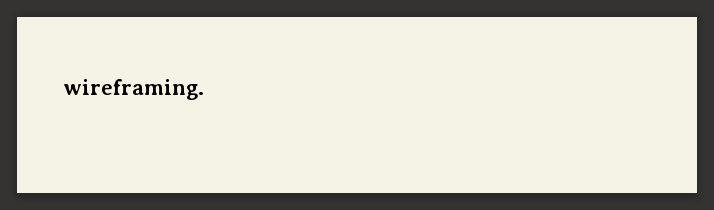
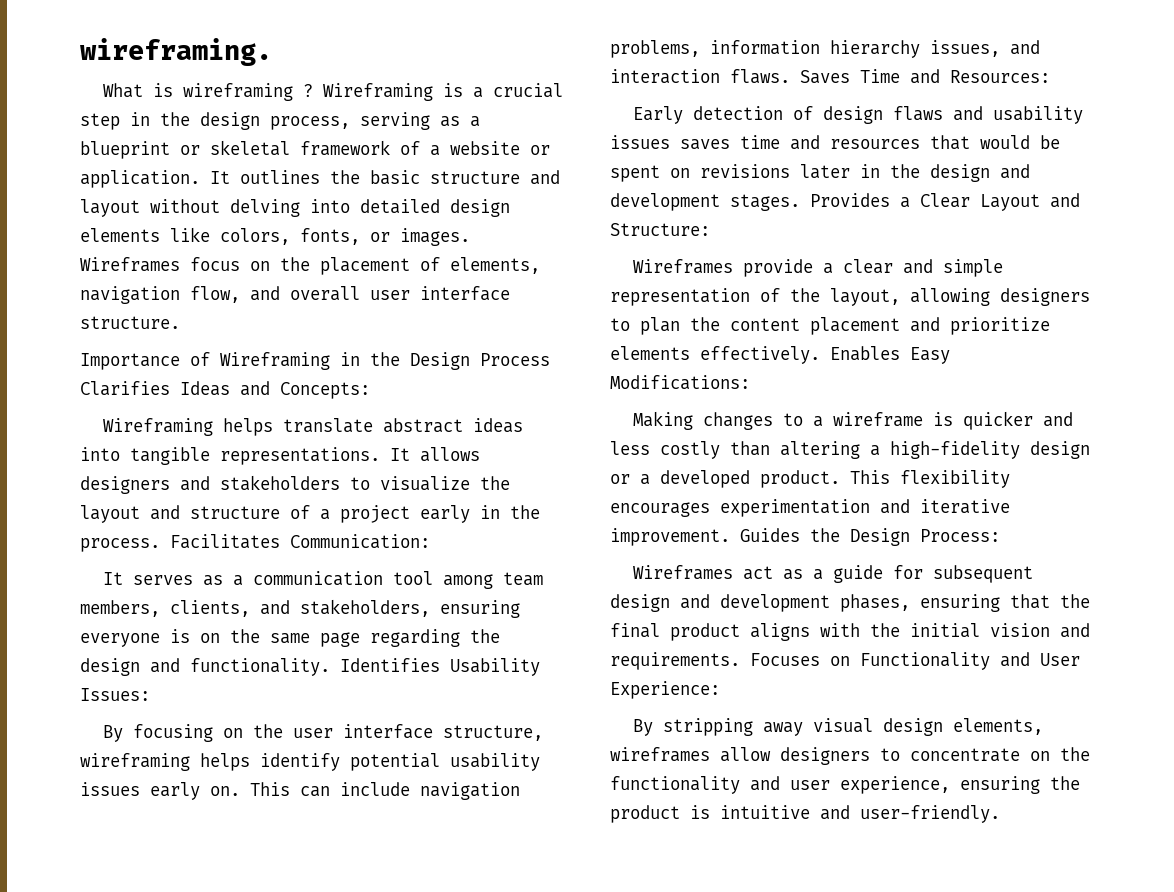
(204, 89) none -> [103,83,564,101] [80,112,480,130] [80,140,550,159] [80,170,560,188] [80,199,510,217] [80,227,470,246] [80,257,540,275] [80,286,510,304] [80,316,180,329] [80,352,550,370] [80,381,370,399] [103,418,524,436] [80,447,480,465] [80,475,510,494] [80,505,540,523] [80,534,430,552] [103,571,544,589] [80,599,520,618] [80,629,500,647] [80,658,540,676] [80,688,150,701] [103,724,544,742] [80,753,540,771] [80,782,520,800] [610,40,1040,58] [610,69,1050,84] [633,106,1084,124] [610,135,1060,150] [610,164,1030,182] [610,193,1080,211] [610,223,710,236] [633,259,1004,277] [610,288,1090,306] [610,317,1050,335] [610,346,950,364] [610,375,750,390] [633,411,1074,430] [610,441,1090,459] [610,470,1010,488] [610,499,1010,517] [610,528,1000,546] [633,565,1034,583] [610,594,1090,612] [610,623,1090,641] [610,652,1080,670] [610,681,720,699] [633,718,1044,736] [610,747,1090,765] [610,776,1080,794] [610,805,1000,823] // What is wireframing ? Wireframing is a crucial step in the design process, serving as a blueprint or skeletal framework of a website or application. It outlines the basic structure and layout without delving into detailed design elements like colors, fonts, or images. Wireframes focus on the placement of elements, navigation flow, and overall user interface structure. // Importance of Wireframing in the Design Process Clarifies Ideas and Concepts: // Wireframing helps translate abstract ideas into tangible representations. It allows designers and stakeholders to visualize the layout and structure of a project early in the process. Facilitates Communication: // It serves as a communication tool among team members, clients, and stakeholders, ensuring everyone is on the same page regarding the design and functionality. Identifies Usability Issues: // By focusing on the user interface structure, wireframing helps identify potential usability issues early on. This can include navigation problems, information hierarchy issues, and interaction flaws. Saves Time and Resources: // Early detection of design flaws and usability issues saves time and resources that would be spent on revisions later in the design and development stages. Provides a Clear Layout and Structure: // Wireframes provide a clear and simple representation of the layout, allowing designers to plan the content placement and prioritize elements effectively. Enables Easy Modifications: // Making changes to a wireframe is quicker and less costly than altering a high-fidelity design or a developed product. This flexibility encourages experimentation and iterative improvement. Guides the Design Process: // Wireframes act as a guide for subsequent design and development phases, ensuring that the final product aligns with the initial vision and requirements. Focuses on Functionality and User Experience: // By stripping away visual design elements, wireframes allow designers to concentrate on the functionality and user experience, ensuring the product is intuitive and user-friendly.

